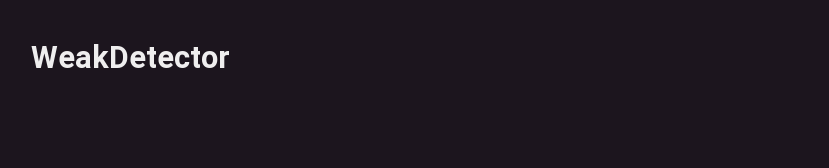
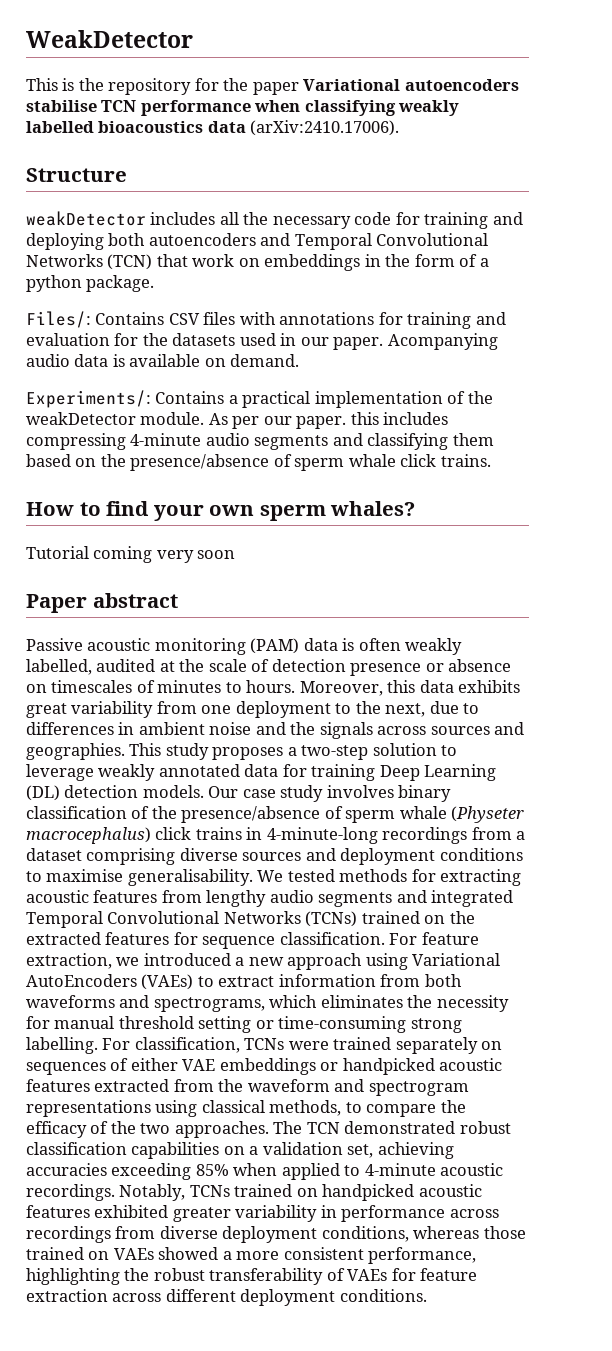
(230, 56) none -> [26,78,519,95] [26,100,460,116] [26,120,400,136] [26,168,127,182] [26,211,523,229] [26,233,489,250] [26,254,489,271] [26,275,155,292] [26,311,506,329] [26,333,498,350] [26,354,300,367] [26,390,493,408] [26,412,449,429] [26,433,494,450] [26,454,491,471] [26,501,416,521] [26,546,236,563] [26,593,178,613] [26,638,463,655] [26,659,512,676] [26,680,521,696] [26,701,480,718] [26,722,525,739] [26,743,458,760] [26,764,497,781] [26,785,452,802] [26,806,525,823] [26,827,526,844] [26,848,523,865] [26,869,522,886] [26,890,514,907] [26,911,475,928] [26,932,479,949] [26,953,501,970] [26,974,462,990] [26,995,509,1012] [26,1016,462,1033] [26,1037,503,1054] [26,1058,503,1075] [26,1079,469,1096] [26,1100,466,1117] [26,1121,511,1138] [26,1142,454,1159] [26,1163,504,1180] [26,1184,482,1201] [26,1205,499,1222] [26,1226,526,1243] [26,1247,477,1264] [26,1268,478,1285] [26,1289,427,1306] // This is the repository for the paper Variational autoencoders stabilise TCN performance when classifying weakly labelled bioacoustics data (arXiv:2410.17006). // Structure // weakDetector includes all the necessary code for training and deploying both autoencoders and Temporal Convolutional Networks (TCN) that work on embeddings in the form of a python package. // Files/: Contains CSV files with annotations for training and evaluation for the datasets used in our paper. Acompanying audio data is available on demand. // Experiments/: Contains a practical implementation of the weakDetector module. As per our paper. this includes compressing 4-minute audio segments and classifying them based on the presence/absence of sperm whale click trains. // How to find your own sperm whales? // Tutorial coming very soon // Paper abstract // Passive acoustic monitoring (PAM) data is often weakly labelled, audited at the scale of detection presence or absence on timescales of minutes to hours. Moreover, this data exhibits great variability from one deployment to the next, due to differences in ambient noise and the signals across sources and geographies. This study proposes a two-step solution to leverage weakly annotated data for training Deep Learning (DL) detection models. Our case study involves binary classification of the presence/absence of sperm whale (Physeter macrocephalus) click trains in 4-minute-long recordings from a dataset comprising diverse sources and deployment conditions to maximise generalisability. We tested methods for extracting acoustic features from lengthy audio segments and integrated Temporal Convolutional Networks (TCNs) trained on the extracted features for sequence classification. For feature extraction, we introduced a new approach using Variational AutoEncoders (VAEs) to extract information from both waveforms and spectrograms, which eliminates the necessity for manual threshold setting or time-consuming strong labelling. For classification, TCNs were trained separately on sequences of either VAE embeddings or handpicked acoustic features extracted from the waveform and spectrogram representations using classical methods, to compare the efficacy of the two approaches. The TCN demonstrated robust classification capabilities on a validation set, achieving accuracies exceeding 85% when applied to 4-minute acoustic recordings. Notably, TCNs trained on handpicked acoustic features exhibited greater variability in performance across recordings from diverse deployment conditions, whereas those trained on VAEs showed a more consistent performance, highlighting the robust transferability of VAEs for feature extraction across different deployment conditions.

